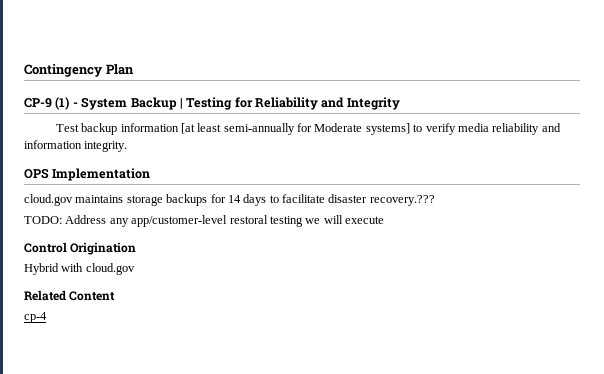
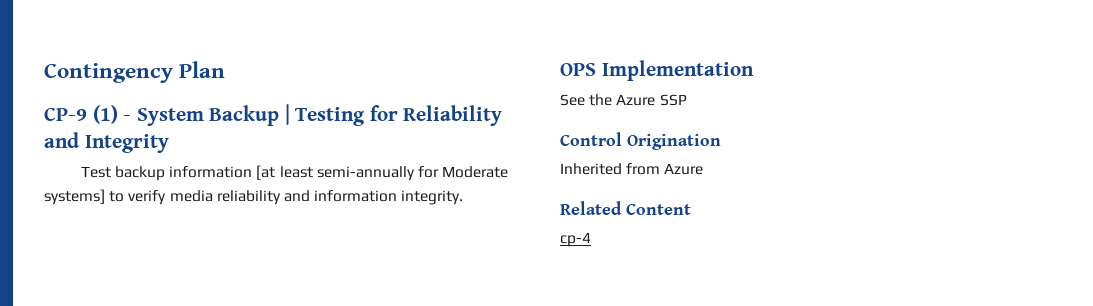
[24,194,435,206] [24,215,384,227] cloud.gov maintains storage backups for 14 days to facilitate disaster recovery.??? // TODO: Address any app/customer-level restoral testing we will execute -> [560,94,687,106] See the Azure SSP
[24,263,135,275] Hybrid with cloud.gov -> [560,163,704,175] Inherited from Azure

